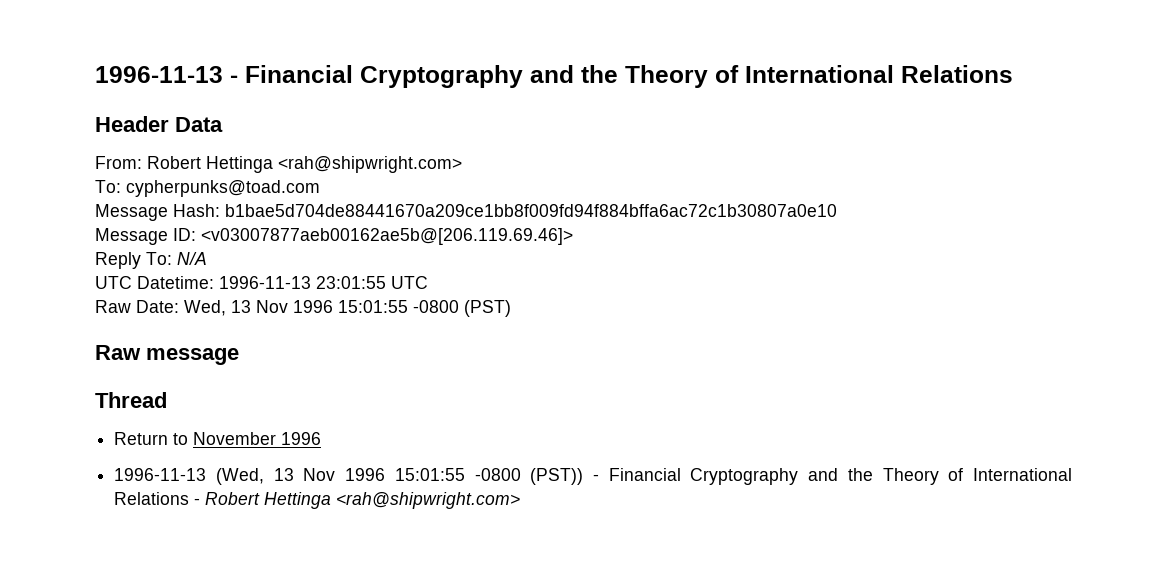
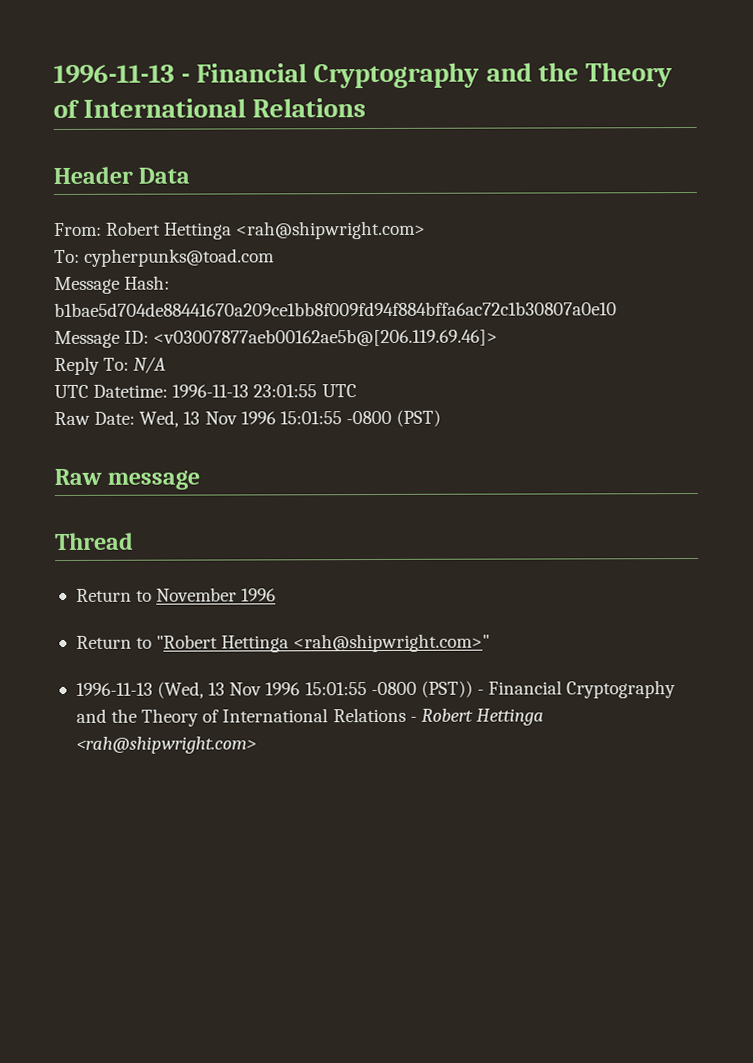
(322, 438) none -> [75,633,491,653] // Return to "Robert Hettinga <rah@shipwright.com>"

